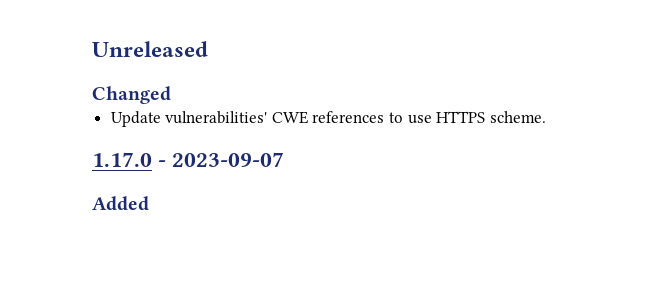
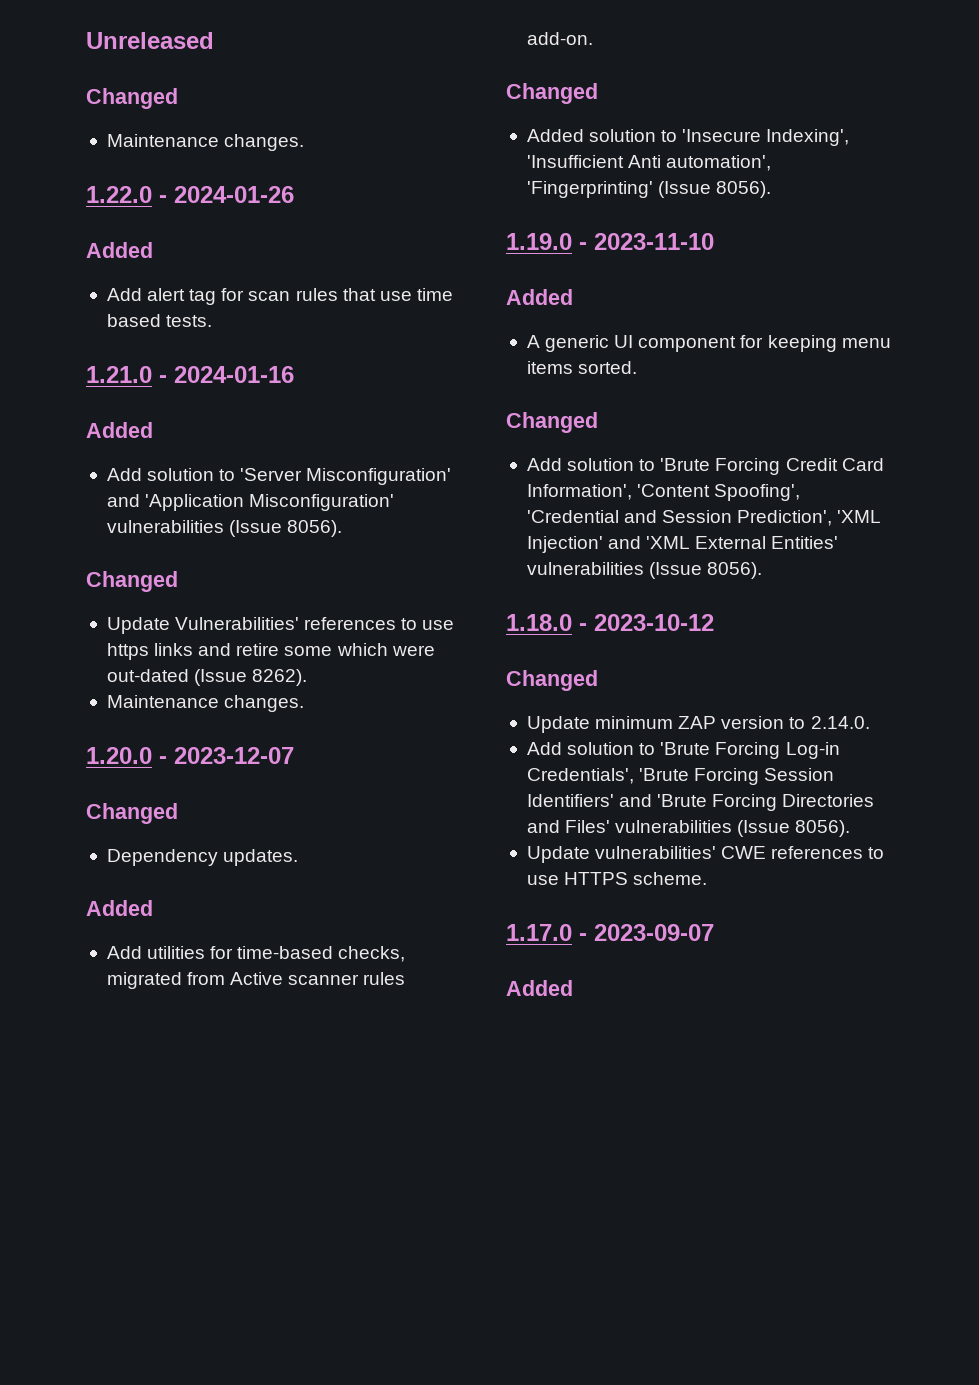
(171, 95) none -> [106,134,305,151] [86,186,294,203] [86,242,153,258] [106,288,453,305] [106,314,213,327] [86,366,294,383] [86,422,153,438] [106,468,452,485] [106,494,395,511] [106,520,343,537] [86,571,178,592] [106,617,455,634] [106,643,435,660] [106,669,308,686] [106,695,305,712] [86,747,294,764] [86,803,178,824] [106,849,299,866] [86,900,153,916] [106,946,406,962] [106,972,406,989] [526,32,593,45] [506,83,598,104] [526,129,850,146] [526,155,772,171] [526,181,772,198] [506,233,714,250] [506,289,573,305] [526,335,891,352] [526,361,638,374] [506,412,598,433] [526,458,884,475] [526,484,801,501] [526,510,882,526] [526,536,839,553] [526,562,763,579] [506,614,714,631] [506,670,598,691] [526,716,870,733] [526,742,840,759] [526,768,835,785] [526,794,875,811] [526,820,851,837] // Maintenance changes. // 1.22.0 - 2024-01-26 // Added // Add alert tag for scan rules that use time based tests. // 1.21.0 - 2024-01-16 // Added // Add solution to 'Server Misconfiguration' and 'Application Misconfiguration' vulnerabilities (Issue 8056). // Changed // Update Vulnerabilities' references to use https links and retire some which were out-dated (Issue 8262). // Maintenance changes. // 1.20.0 - 2023-12-07 // Changed // Dependency updates. // Added // Add utilities for time-based checks, migrated from Active scanner rules add-on. // Changed // Added solution to 'Insecure Indexing', 'Insufficient Anti automation', 'Fingerprinting' (Issue 8056). // 1.19.0 - 2023-11-10 // Added // A generic UI component for keeping menu items sorted. // Changed // Add solution to 'Brute Forcing Credit Card Information', 'Content Spoofing', 'Credential and Session Prediction', 'XML Injection' and 'XML External Entities' vulnerabilities (Issue 8056). // 1.18.0 - 2023-10-12 // Changed // Update minimum ZAP version to 2.14.0. // Add solution to 'Brute Forcing Log-in Credentials', 'Brute Forcing Session Identifiers' and 'Brute Forcing Directories and Files' vulnerabilities (Issue 8056).

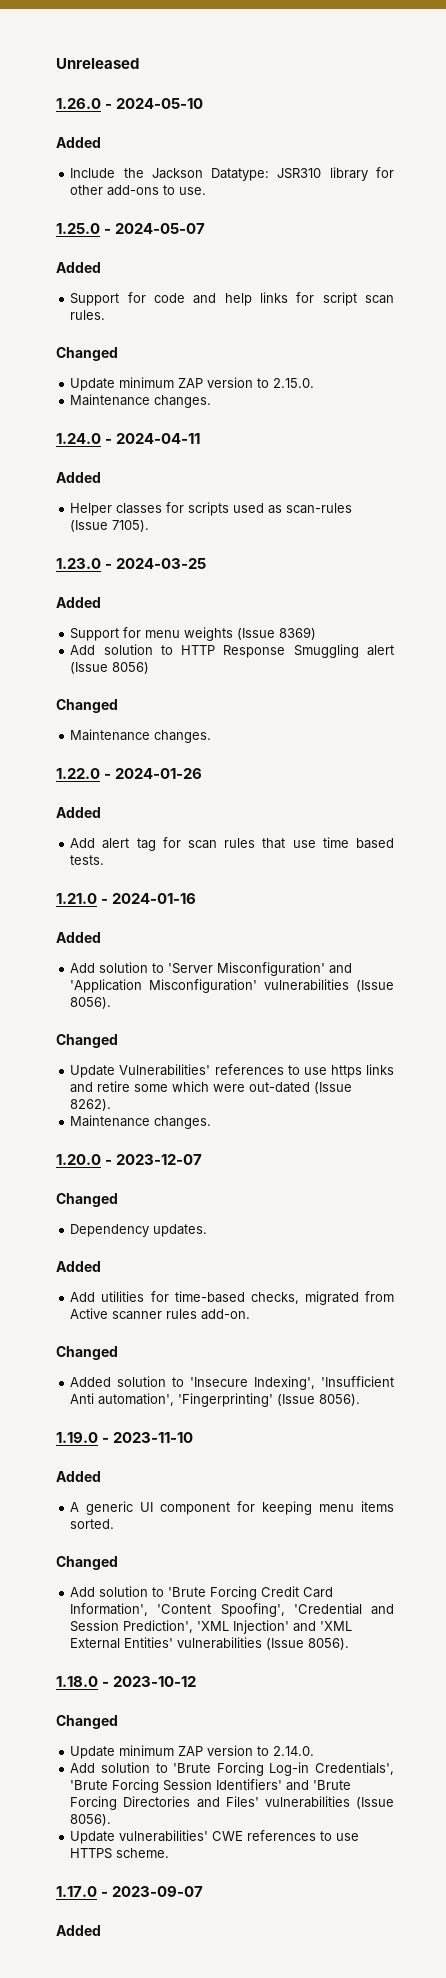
(214, 40) none -> [56,98,204,109] [56,137,101,148] [70,167,394,181] [70,185,207,196] [56,223,206,234] [56,262,101,273] [70,292,394,306] [70,310,106,320] [56,347,118,361] [70,377,315,391] [70,394,212,408] [56,433,201,444] [56,472,101,483] [70,502,353,516] [70,520,150,532] [56,558,207,569] [56,597,101,608] [70,627,317,641] [70,644,394,658] [70,662,150,674] // 1.26.0 - 2024-05-10 // Added // Include the Jackson Datatype: JSR310 library for other add-ons to use. // 1.25.0 - 2024-05-07 // Added // Support for code and help links for script scan rules. // Changed // Update minimum ZAP version to 2.15.0. // Maintenance changes. // 1.24.0 - 2024-04-11 // Added // Helper classes for scripts used as scan-rules (Issue 7105). // 1.23.0 - 2024-03-25 // Added // Support for menu weights (Issue 8369) // Add solution to HTTP Response Smuggling alert (Issue 8056)

